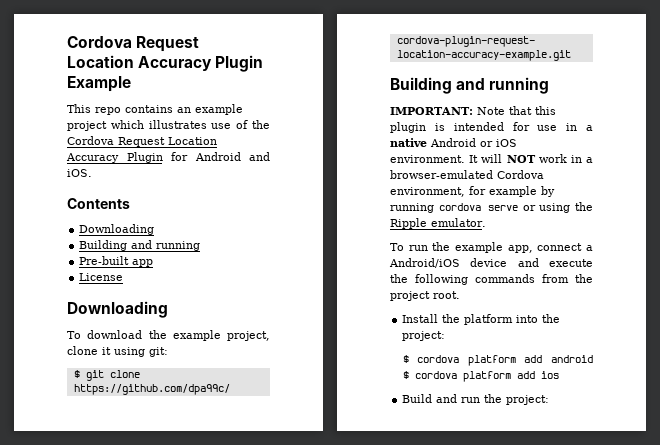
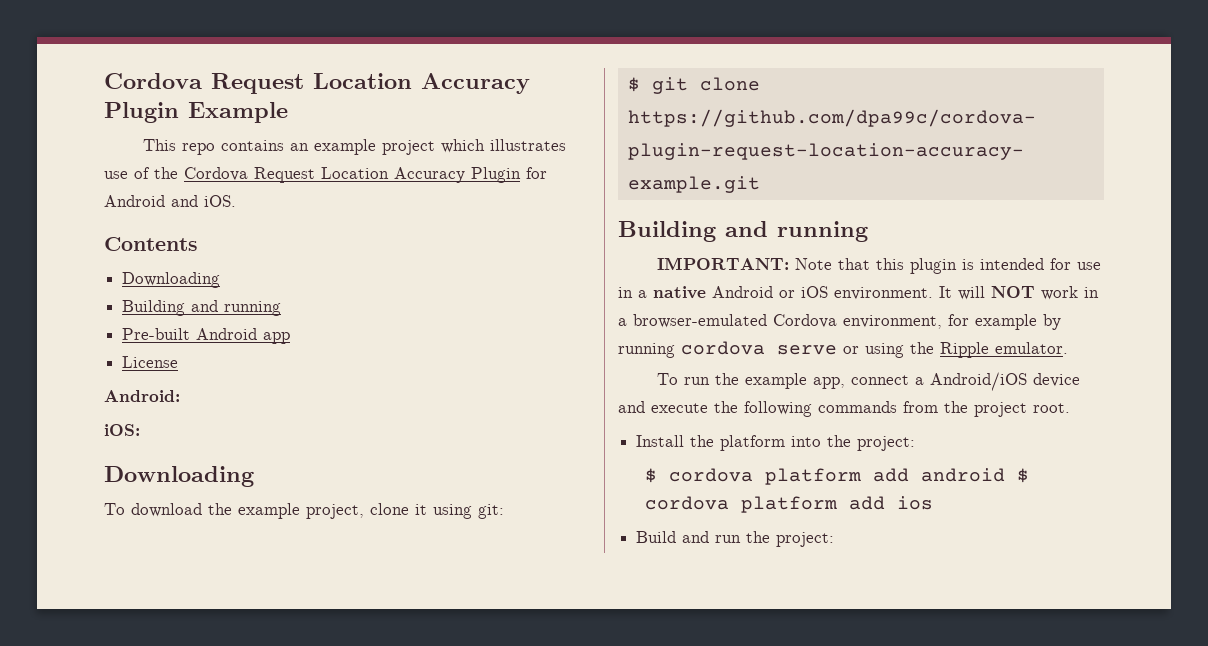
(130, 260) none -> [196,328,258,340] Android
(124, 277) none -> [104,390,180,402] [104,424,140,436] // Android: // iOS:

